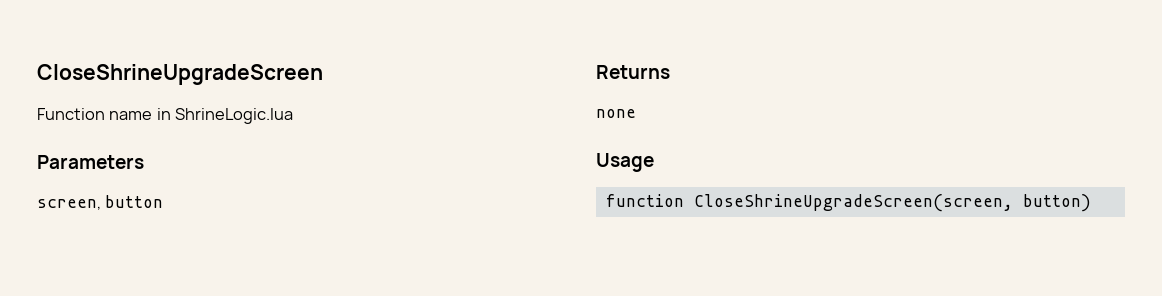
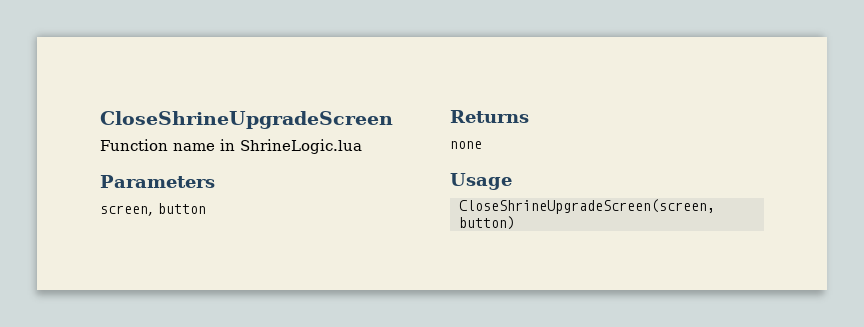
[605,194,684,207] function -> (512, 181) none

